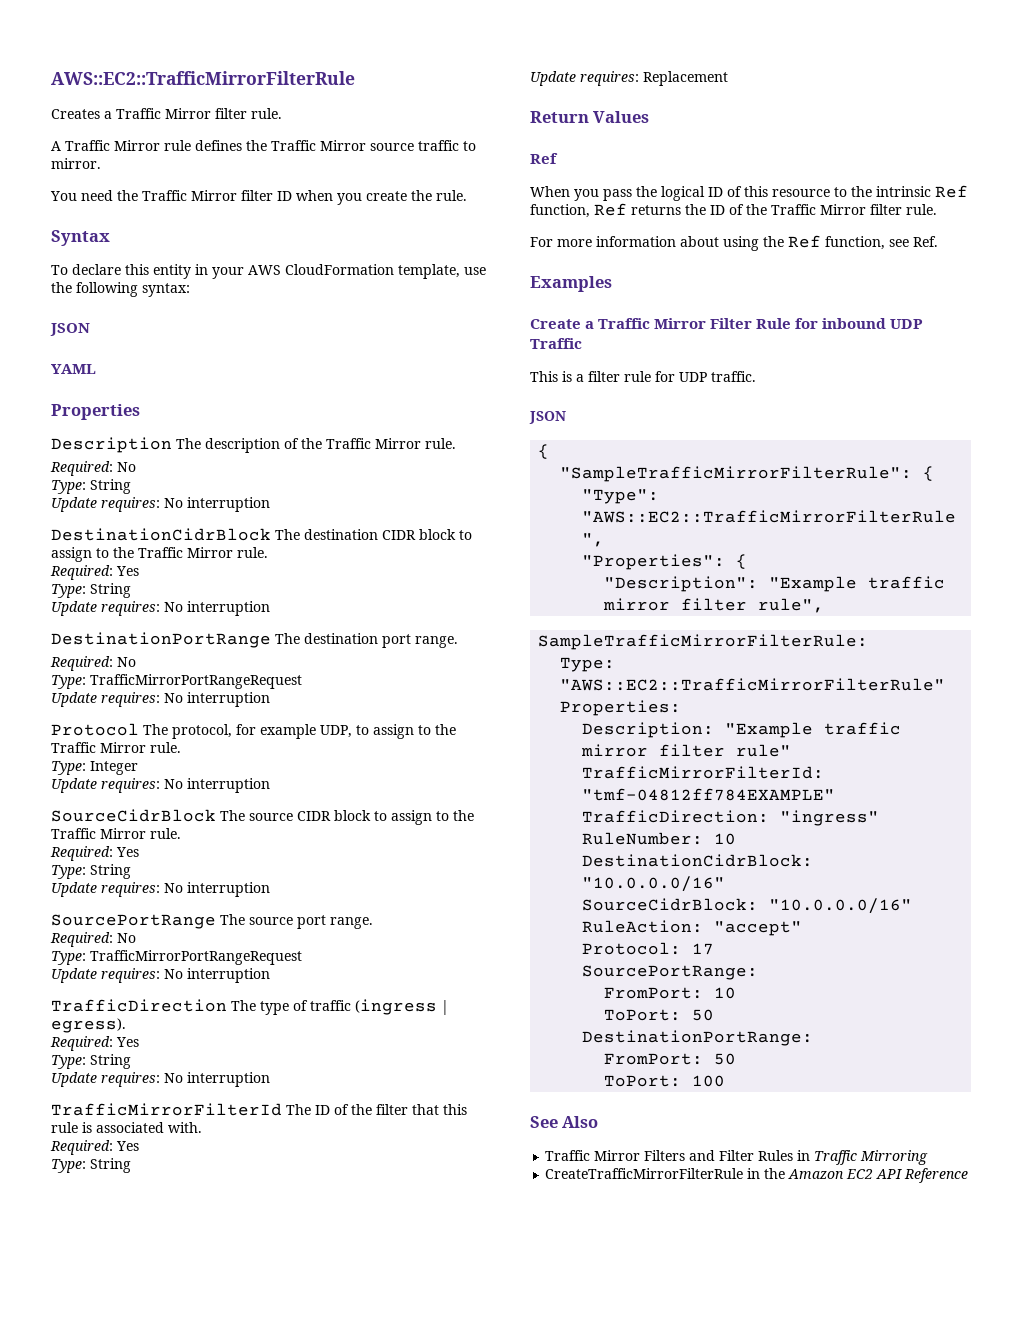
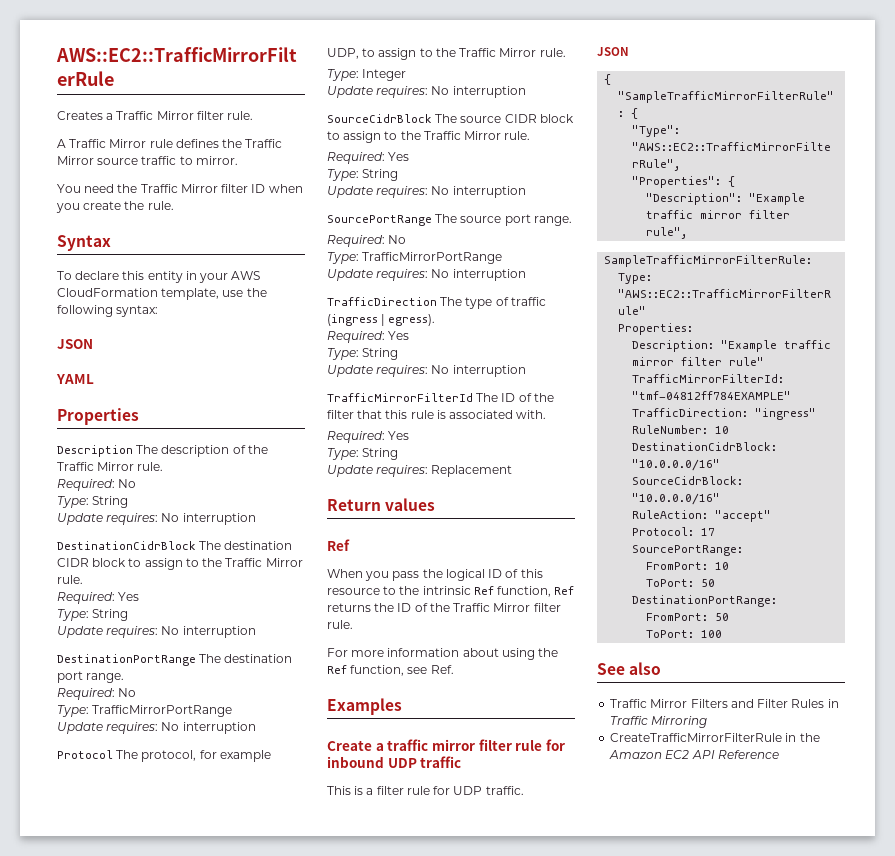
[90,674,302,689] TrafficMirrorPortRangeRequest -> [92,705,233,717] TrafficMirrorPortRange
[90,950,302,965] TrafficMirrorPortRangeRequest -> [362,252,503,264] TrafficMirrorPortRange
[593,111,650,123] Values -> [385,498,436,511] values
[598,318,792,329] Traffic Mirror Filter Rule -> [387,739,543,751] traffic mirror filter rule
[530,338,582,349] Traffic -> [420,756,462,768] traffic
[562,1116,599,1128] Also -> [629,662,662,675] also

